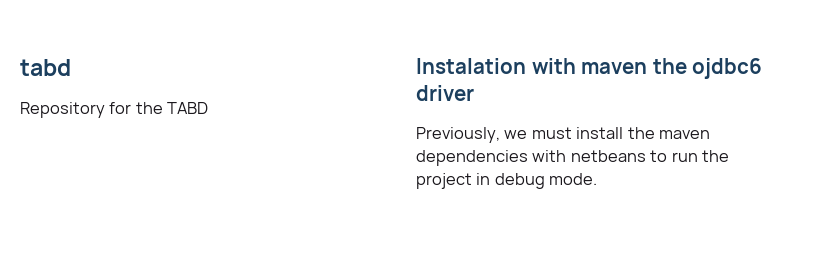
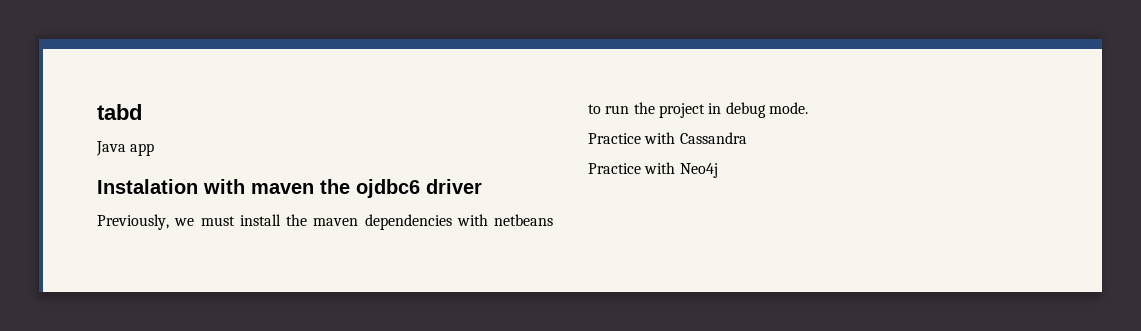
[20,102,209,118] Repository for the TABD -> [96,141,155,156] Java app
(598, 179) none -> [588,132,747,144] [588,162,718,178] // Practice with Cassandra // Practice with Neo4j

